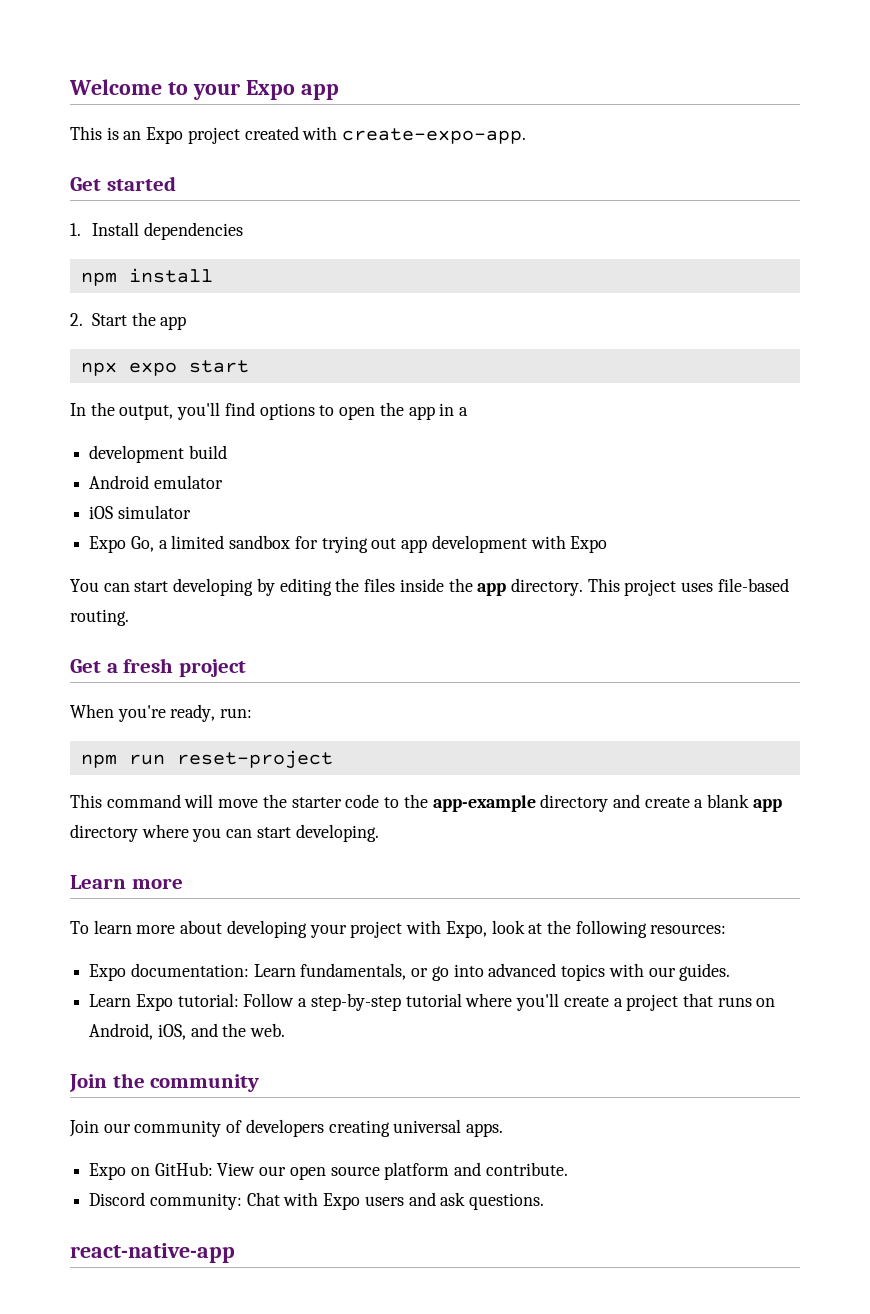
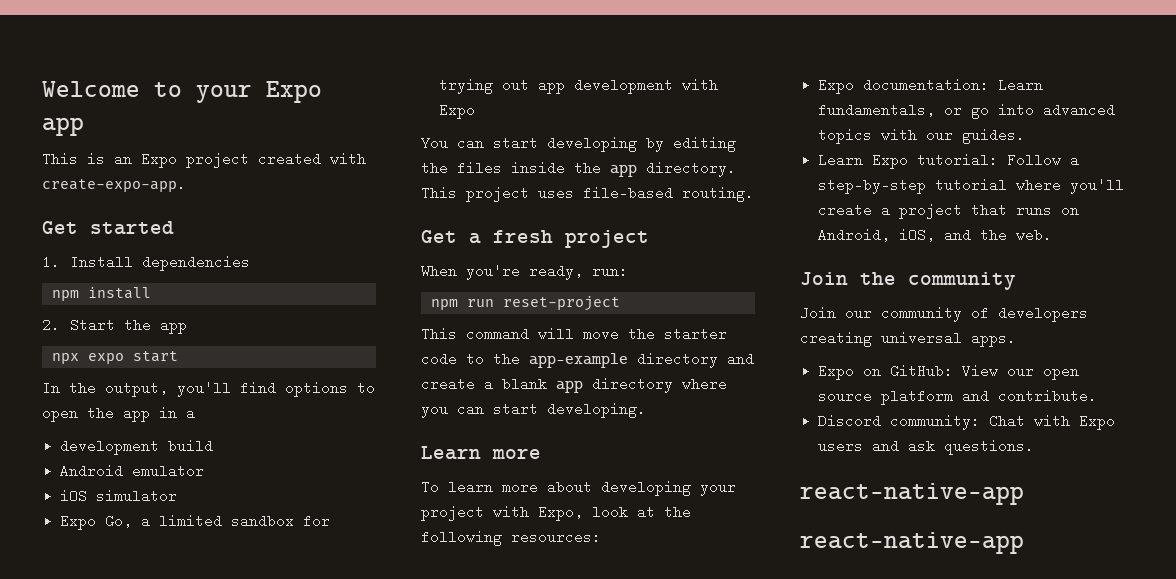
(235, 1253) none -> [800,532,1024,554] // react-native-app

